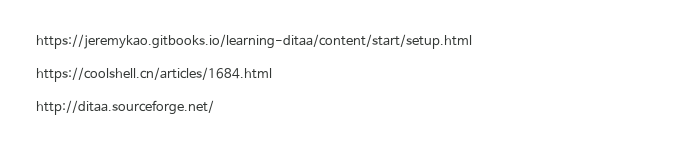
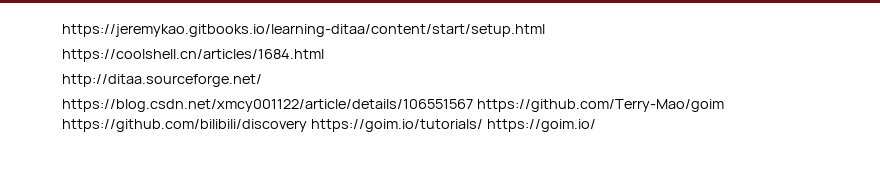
(214, 107) none -> [62,99,724,112] [62,119,596,132] // https://blog.csdn.net/xmcy001122/article/details/106551567 https://github.com/Terry-Mao/goim https://github.com/bilibili/discovery https://goim.io/tutorials/ https://goim.io/

